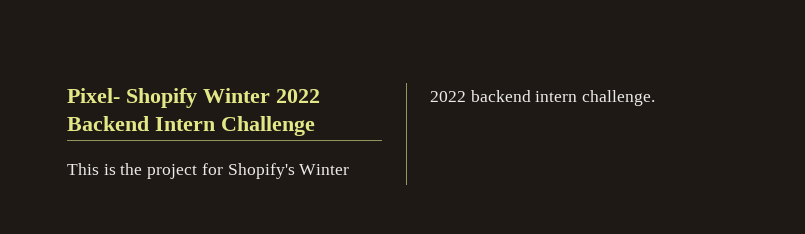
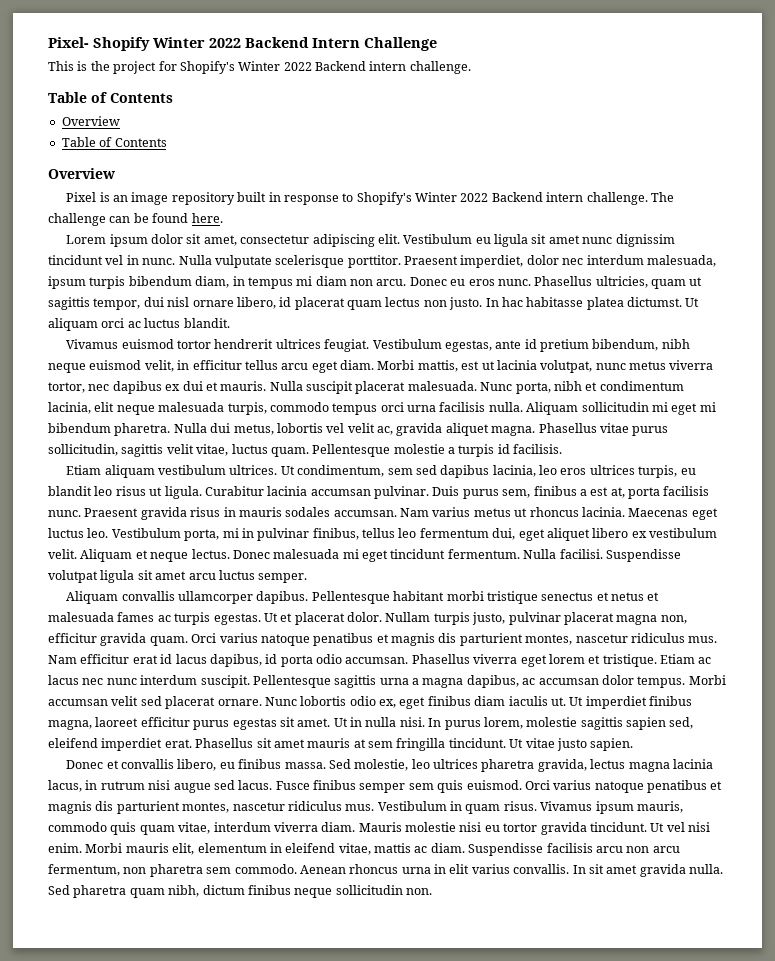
[470,90,656,106] backend intern challenge. -> [315,61,471,74] [48,92,173,103] [61,116,120,126] [61,137,167,147] [48,168,115,179] [66,192,674,205] [48,213,223,226] [66,234,675,247] [48,255,716,268] [48,276,703,289] [48,297,700,310] [48,318,230,331] [66,339,690,352] [48,360,714,373] [48,381,684,394] [48,402,716,415] [48,423,669,436] [48,444,563,457] [66,465,696,478] [48,486,710,499] [48,507,718,520] [48,528,717,541] [48,549,681,562] [48,570,308,583] [66,591,660,604] [48,612,687,625] [48,633,718,646] [48,654,712,667] [48,675,726,688] [48,696,692,709] [48,717,694,730] [48,738,634,751] [66,759,713,772] [48,780,723,793] [48,801,683,814] [48,822,710,835] [48,843,680,856] [48,864,723,877] [48,885,432,898] Backend intern challenge. // Table of Contents // Overview // Table of Contents // Overview // Pixel is an image repository built in response to Shopify's Winter 2022 Backend intern challenge. The challenge can be found here. // Lorem ipsum dolor sit amet, consectetur adipiscing elit. Vestibulum eu ligula sit amet nunc dignissim tincidunt vel in nunc. Nulla vulputate scelerisque porttitor. Praesent imperdiet, dolor nec interdum malesuada, ipsum turpis bibendum diam, in tempus mi diam non arcu. Donec eu eros nunc. Phasellus ultricies, quam ut sagittis tempor, dui nisl ornare libero, id placerat quam lectus non justo. In hac habitasse platea dictumst. Ut aliquam orci ac luctus blandit. // Vivamus euismod tortor hendrerit ultrices feugiat. Vestibulum egestas, ante id pretium bibendum, nibh neque euismod velit, in efficitur tellus arcu eget diam. Morbi mattis, est ut lacinia volutpat, nunc metus viverra tortor, nec dapibus ex dui et mauris. Nulla suscipit placerat malesuada. Nunc porta, nibh et condimentum lacinia, elit neque malesuada turpis, commodo tempus orci urna facilisis nulla. Aliquam sollicitudin mi eget mi bibendum pharetra. Nulla dui metus, lobortis vel velit ac, gravida aliquet magna. Phasellus vitae purus sollicitudin, sagittis velit vitae, luctus quam. Pellentesque molestie a turpis id facilisis. // Etiam aliquam vestibulum ultrices. Ut condimentum, sem sed dapibus lacinia, leo eros ultrices turpis, eu blandit leo risus ut ligula. Curabitur lacinia accumsan pulvinar. Duis purus sem, finibus a est at, porta facilisis nunc. Praesent gravida risus in mauris sodales accumsan. Nam varius metus ut rhoncus lacinia. Maecenas eget luctus leo. Vestibulum porta, mi in pulvinar finibus, tellus leo fermentum dui, eget aliquet libero ex vestibulum velit. Aliquam et neque lectus. Donec malesuada mi eget tincidunt fermentum. Nulla facilisi. Suspendisse volutpat ligula sit amet arcu luctus semper. // Aliquam convallis ullamcorper dapibus. Pellentesque habitant morbi tristique senectus et netus et malesuada fames ac turpis egestas. Ut et placerat dolor. Nullam turpis justo, pulvinar placerat magna non, efficitur gravida quam. Orci varius natoque penatibus et magnis dis parturient montes, nascetur ridiculus mus. Nam efficitur erat id lacus dapibus, id porta odio accumsan. Phasellus viverra eget lorem et tristique. Etiam ac lacus nec nunc interdum suscipit. Pellentesque sagittis urna a magna dapibus, ac accumsan dolor tempus. Morbi accumsan velit sed placerat ornare. Nunc lobortis odio ex, eget finibus diam iaculis ut. Ut imperdiet finibus magna, laoreet efficitur purus egestas sit amet. Ut in nulla nisi. In purus lorem, molestie sagittis sapien sed, eleifend imperdiet erat. Phasellus sit amet mauris at sem fringilla tincidunt. Ut vitae justo sapien. // Donec et convallis libero, eu finibus massa. Sed molestie, leo ultrices pharetra gravida, lectus magna lacinia lacus, in rutrum nisi augue sed lacus. Fusce finibus semper sem quis euismod. Orci varius natoque penatibus et magnis dis parturient montes, nascetur ridiculus mus. Vestibulum in quam risus. Vivamus ipsum mauris, commodo quis quam vitae, interdum viverra diam. Mauris molestie nisi eu tortor gravida tincidunt. Ut vel nisi enim. Morbi mauris elit, elementum in eleifend vitae, mattis ac diam. Suspendisse facilisis arcu non arcu fermentum, non pharetra sem commodo. Aenean rhoncus urna in elit varius convallis. In sit amet gravida nulla. Sed pharetra quam nibh, dictum finibus neque sollicitudin non.

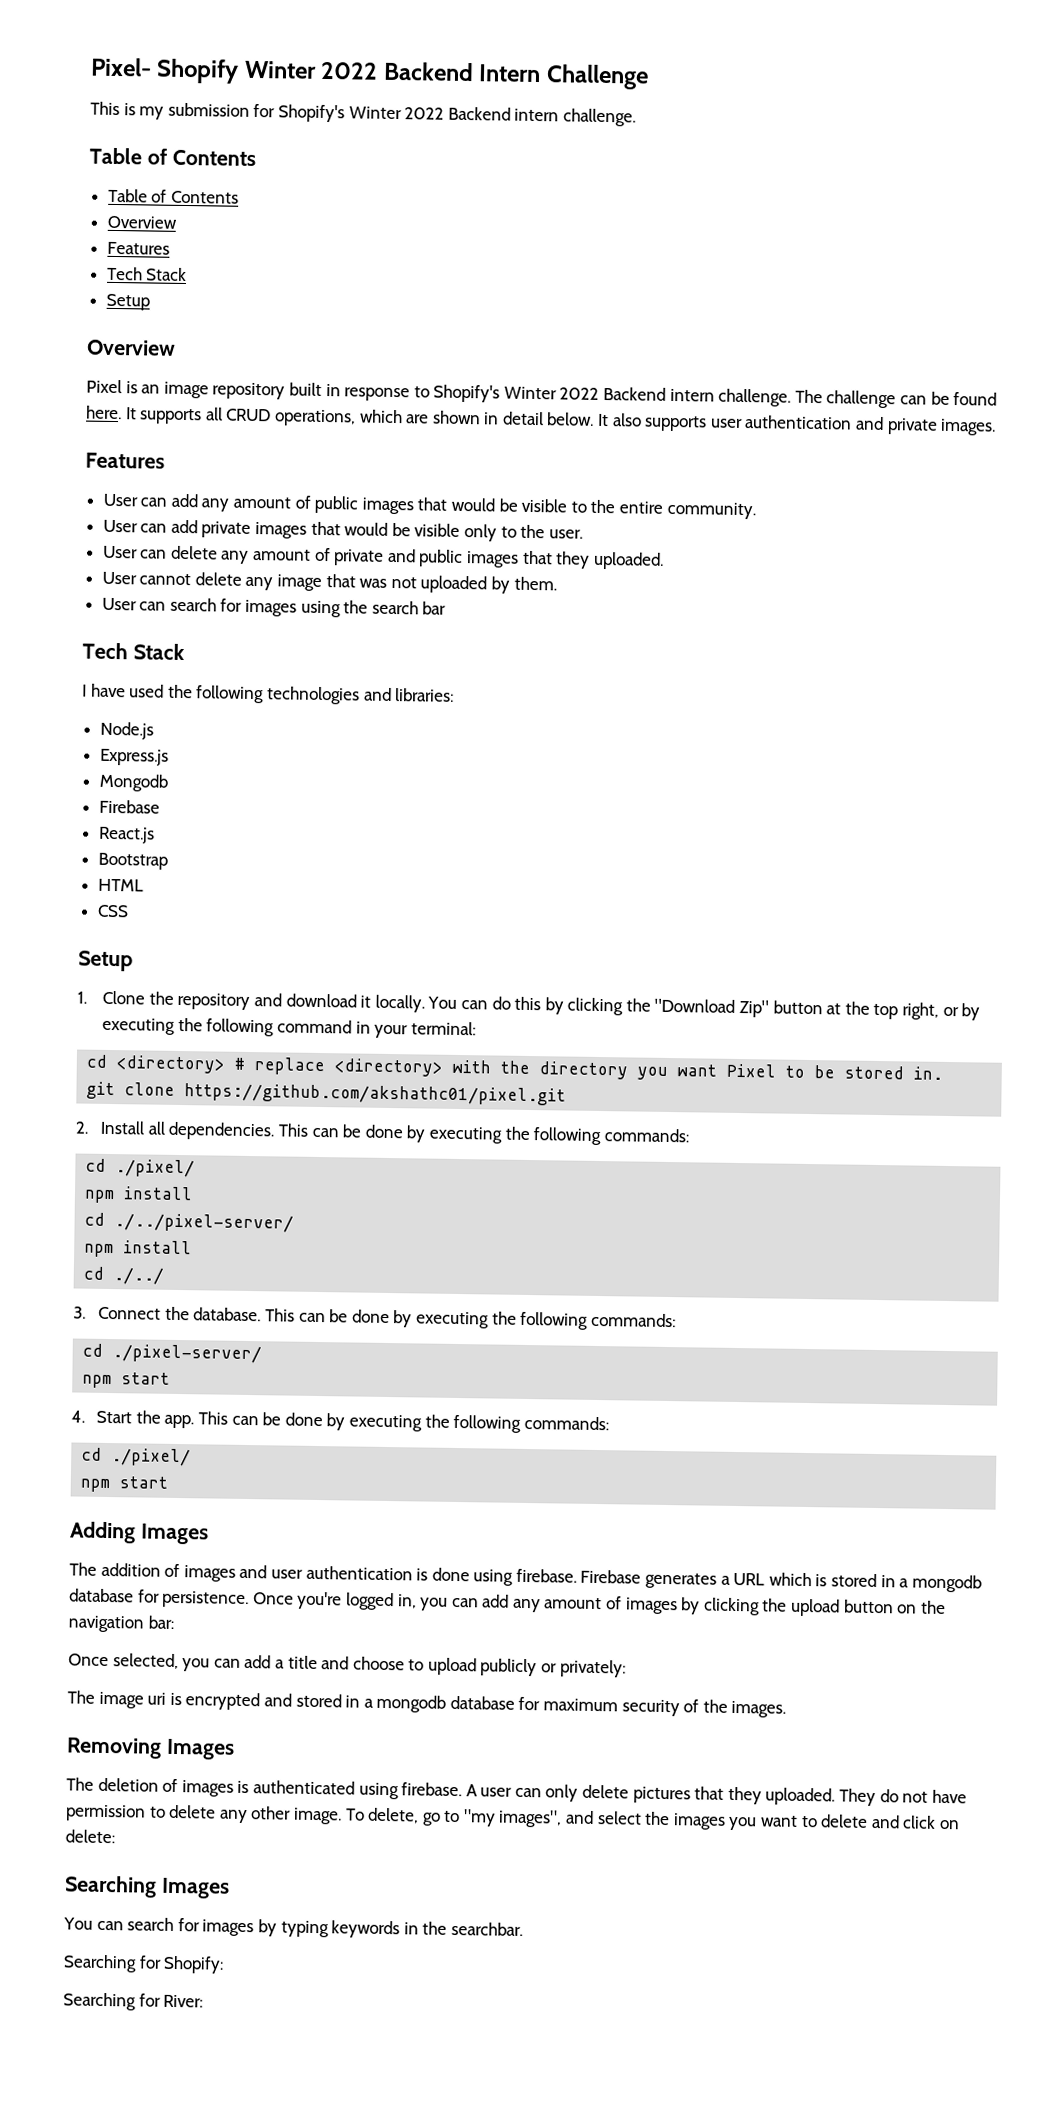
[90,61,157,74] the project -> [139,102,250,120] my submission
[61,116,120,126] [61,137,167,147] [48,168,115,179] // Overview // Table of Contents // Overview -> [107,188,239,204] [106,215,177,229] [106,241,170,255] [106,266,188,282] [105,293,150,311] [86,339,176,356] // Table of Contents // Overview // Features // Tech Stack // Setup // Overview
[66,234,675,247] [48,255,716,268] [48,276,703,289] [48,297,700,310] [48,318,230,331] [66,339,690,352] [48,360,714,373] [48,381,684,394] [48,402,716,415] [48,423,669,436] [48,444,563,457] [66,465,696,478] [48,486,710,499] [48,507,718,520] [48,528,717,541] [48,549,681,562] [48,570,308,583] [66,591,660,604] [48,612,687,625] [48,633,718,646] [48,654,712,667] [48,675,726,688] [48,696,692,709] [48,717,694,730] [48,738,634,751] [66,759,713,772] [48,780,723,793] [48,801,683,814] [48,822,710,835] [48,843,680,856] [48,864,723,877] [48,885,432,898] // Lorem ipsum dolor sit amet, consectetur adipiscing elit. Vestibulum eu ligula sit amet nunc dignissim tincidunt vel in nunc. Nulla vulputate scelerisque porttitor. Praesent imperdiet, dolor nec interdum malesuada, ipsum turpis bibendum diam, in tempus mi diam non arcu. Donec eu eros nunc. Phasellus ultricies, quam ut sagittis tempor, dui nisl ornare libero, id placerat quam lectus non justo. In hac habitasse platea dictumst. Ut aliquam orci ac luctus blandit. // Vivamus euismod tortor hendrerit ultrices feugiat. Vestibulum egestas, ante id pretium bibendum, nibh neque euismod velit, in efficitur tellus arcu eget diam. Morbi mattis, est ut lacinia volutpat, nunc metus viverra tortor, nec dapibus ex dui et mauris. Nulla suscipit placerat malesuada. Nunc porta, nibh et condimentum lacinia, elit neque malesuada turpis, commodo tempus orci urna facilisis nulla. Aliquam sollicitudin mi eget mi bibendum pharetra. Nulla dui metus, lobortis vel velit ac, gravida aliquet magna. Phasellus vitae purus sollicitudin, sagittis velit vitae, luctus quam. Pellentesque molestie a turpis id facilisis. // Etiam aliquam vestibulum ultrices. Ut condimentum, sem sed dapibus lacinia, leo eros ultrices turpis, eu blandit leo risus ut ligula. Curabitur lacinia accumsan pulvinar. Duis purus sem, finibus a est at, porta facilisis nunc. Praesent gravida risus in mauris sodales accumsan. Nam varius metus ut rhoncus lacinia. Maecenas eget luctus leo. Vestibulum porta, mi in pulvinar finibus, tellus leo fermentum dui, eget aliquet libero ex vestibulum velit. Aliquam et neque lectus. Donec malesuada mi eget tincidunt fermentum. Nulla facilisi. Suspendisse volutpat ligula sit amet arcu luctus semper. // Aliquam convallis ullamcorper dapibus. Pellentesque habitant morbi tristique senectus et netus et malesuada fames ac turpis egestas. Ut et placerat dolor. Nullam turpis justo, pulvinar placerat magna non, efficitur gravida quam. Orci varius natoque penatibus et magnis dis parturient montes, nascetur ridiculus mus. Nam efficitur erat id lacus dapibus, id porta odio accumsan. Phasellus viverra eget lorem et tristique. Etiam ac lacus nec nunc interdum suscipit. Pellentesque sagittis urna a magna dapibus, ac accumsan dolor tempus. Morbi accumsan velit sed placerat ornare. Nunc lobortis odio ex, eget finibus diam iaculis ut. Ut imperdiet finibus magna, laoreet efficitur purus egestas sit amet. Ut in nulla nisi. In purus lorem, molestie sagittis sapien sed, eleifend imperdiet erat. Phasellus sit amet mauris at sem fringilla tincidunt. Ut vitae justo sapien. // Donec et convallis libero, eu finibus massa. Sed molestie, leo ultrices pharetra gravida, lectus magna lacinia lacus, in rutrum nisi augue sed lacus. Fusce finibus semper sem quis euismod. Orci varius natoque penatibus et magnis dis parturient montes, nascetur ridiculus mus. Vestibulum in quam risus. Vivamus ipsum mauris, commodo quis quam vitae, interdum viverra diam. Mauris molestie nisi eu tortor gravida tincidunt. Ut vel nisi enim. Morbi mauris elit, elementum in eleifend vitae, mattis ac diam. Suspendisse facilisis arcu non arcu fermentum, non pharetra sem commodo. Aenean rhoncus urna in elit varius convallis. In sit amet gravida nulla. Sed pharetra quam nibh, dictum finibus neque sollicitudin non. -> [125,407,997,436] [85,452,165,469] [102,493,756,520] [102,519,583,542] [102,545,664,570] [101,571,557,594] [101,597,447,618] [82,642,185,661] [82,683,455,705] [99,721,154,740] [99,748,169,766] [98,773,168,792] [98,799,160,814] [97,826,155,844] [97,852,168,870] [97,878,144,892] [96,904,129,918] [78,950,133,972] [77,990,981,1021] [102,1017,476,1039] [86,1054,944,1080] [86,1081,567,1106] [75,1120,689,1146] [85,1158,196,1178] [84,1186,194,1204] [84,1212,295,1233] [84,1240,193,1258] [83,1266,165,1285] [73,1306,676,1330] [82,1343,263,1364] [82,1372,171,1389] [71,1410,609,1433] [81,1447,192,1467] [80,1476,169,1493] [69,1521,209,1545] [69,1562,982,1593] [69,1588,946,1617] [68,1615,174,1633] [68,1653,626,1678] [67,1690,787,1718] [66,1737,235,1760] [66,1777,967,1807] [66,1804,960,1831] [65,1829,115,1844] [64,1875,230,1899] [63,1917,523,1939] [63,1954,225,1974] [63,1992,204,2011] It supports all CRUD operations, which are shown in detail below. It also supports user authentication and private images. // Features // User can add any amount of public images that would be visible to the entire community. // User can add private images that would be visible only to the user. // User can delete any amount of private and public images that they uploaded. // User cannot delete any image that was not uploaded by them. // User can search for images using the search bar // Tech Stack // I have used the following technologies and libraries: // Node.js // Express.js // Mongodb // Firebase // React.js // Bootstrap // HTML // CSS // Setup // 1. Clone the repository and download it locally. You can do this by clicking the "Download Zip" button at the top right, or by executing the following command in your terminal: // cd <directory> # replace <directory> with the directory you want Pixel to be stored in. // git clone https://github.com/akshathc01/pixel.git // 2. Install all dependencies. This can be done by executing the following commands: // cd ./pixel/ // npm install // cd ./../pixel-server/ // npm install // cd ./../ // 3. Connect the database. This can be done by executing the following commands: // cd ./pixel-server/ // npm start // 4. Start the app. This can be done by executing the following commands: // cd ./pixel/ // npm start // Adding Images // The addition of images and user authentication is done using firebase. Firebase generates a URL which is stored in a mongodb database for persistence. Once you're logged in, you can add any amount of images by clicking the upload button on the navigation bar: // Once selected, you can add a title and choose to upload publicly or privately: // The image uri is encrypted and stored in a mongodb database for maximum security of the images. // Removing Images // The deletion of images is authenticated using firebase. A user can only delete pictures that they uploaded. They do not have permission to delete any other image. To delete, go to "my images", and select the images you want to delete and click on delete: // Searching Images // You can search for images by typing keywords in the searchbar. // Searching for Shopify: // Searching for River:

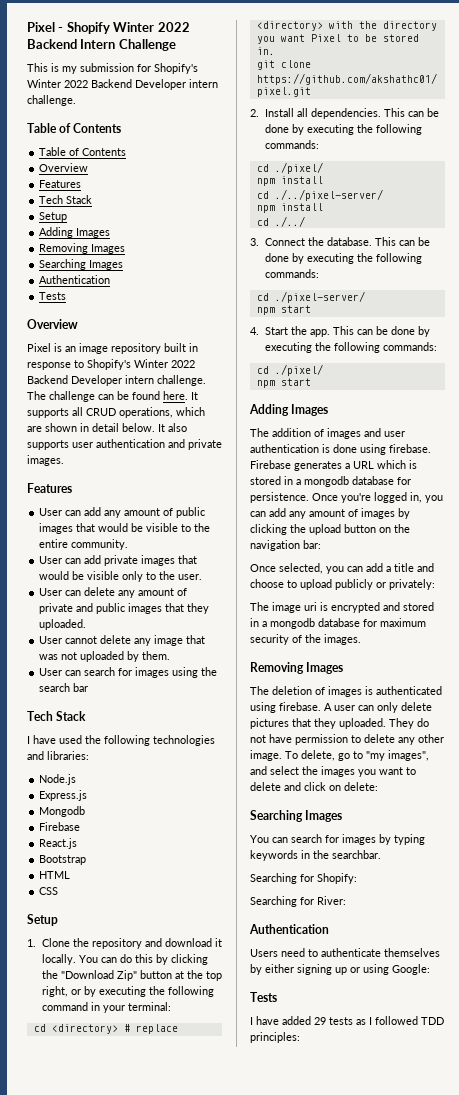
[90,57,152,77] Pixel- -> [27,22,64,32] Pixel -
(511, 113) none -> [135,79,186,90] Developer
(150, 302) none -> [39,227,111,238] [39,243,126,254] [39,259,124,270] [39,275,111,284] [39,292,67,300] // Adding Images // Removing Images // Searching Images // Authentication // Tests
(667, 393) none -> [71,375,122,386] Developer
(204, 2001) none -> [249,924,329,934] [250,948,440,957] [250,964,430,975] [250,992,277,1002] [250,1016,444,1025] [250,1032,300,1043] // Authentication // Users need to authenticate themselves by either signing up or using Google: // Tests // I have added 29 tests as I followed TDD principles:

